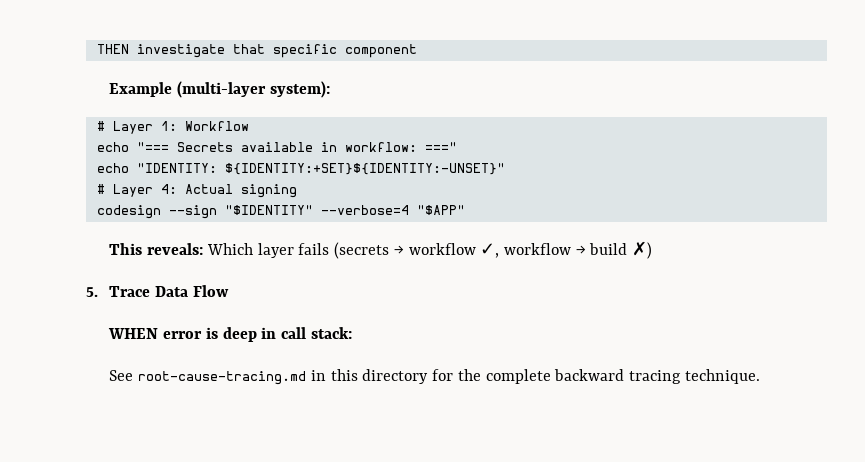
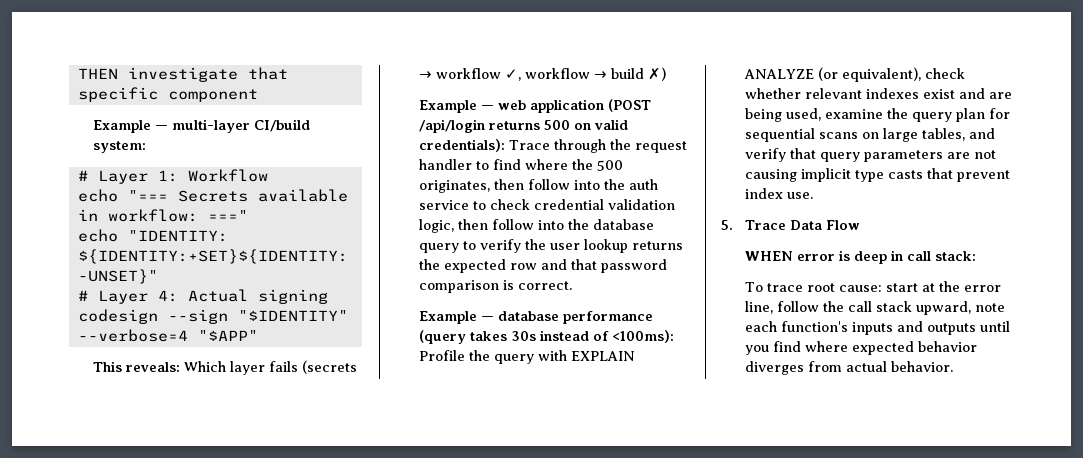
[177,81,330,98] (multi-layer system): -> [154,119,310,133] [92,141,146,153] — multi-layer CI/build system:
(653, 250) none -> [418,99,651,113] [418,119,628,133] [418,139,687,153] [418,159,623,171] [418,179,658,193] [418,199,675,210] [418,219,654,233] [418,239,683,253] [418,259,667,273] [418,280,572,293] [418,311,653,324] [418,330,674,344] [418,350,635,364] [743,67,965,82] [744,88,1012,99] [744,108,1010,122] [744,128,995,142] [744,148,996,162] [744,168,1010,182] [744,188,813,199] // Example — web application (POST /api/login returns 500 on valid credentials): Trace through the request handler to find where the 500 originates, then follow into the auth service to check credential validation logic, then follow into the database query to verify the user lookup returns the expected row and that password comparison is correct. // Example — database performance (query takes 30s instead of <100ms): Profile the query with EXPLAIN ANALYZE (or equivalent), check whether relevant indexes exist and are being used, examine the query plan for sequential scans on large tables, and verify that query parameters are not causing implicit type casts that prevent index use.
[109,369,760,385] See root-cause-tracing.md in this directory for the complete backward tracing technique. -> [744,281,1001,292] [744,301,1005,315] [744,321,1010,335] [744,341,977,355] [744,361,953,375] To trace root cause: start at the error line, follow the call stack upward, note each function's inputs and outputs until you find where expected behavior diverges from actual behavior.

